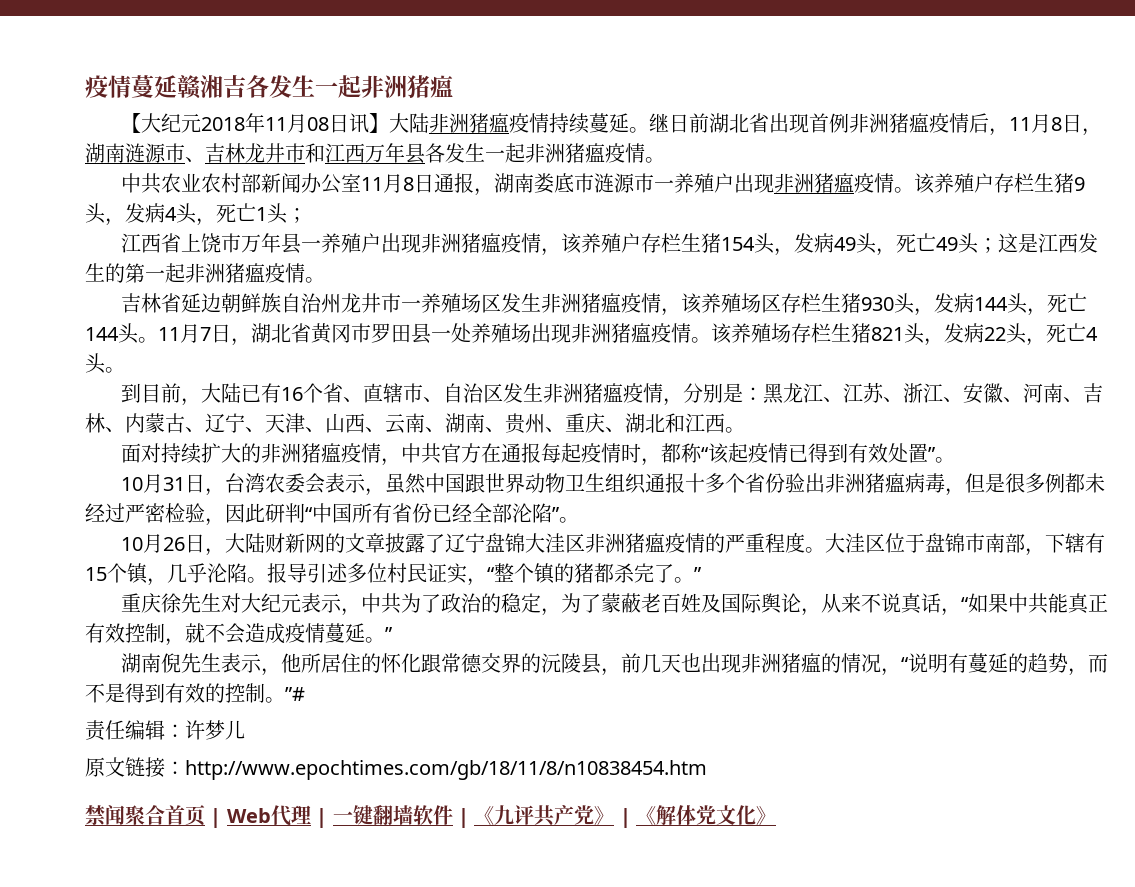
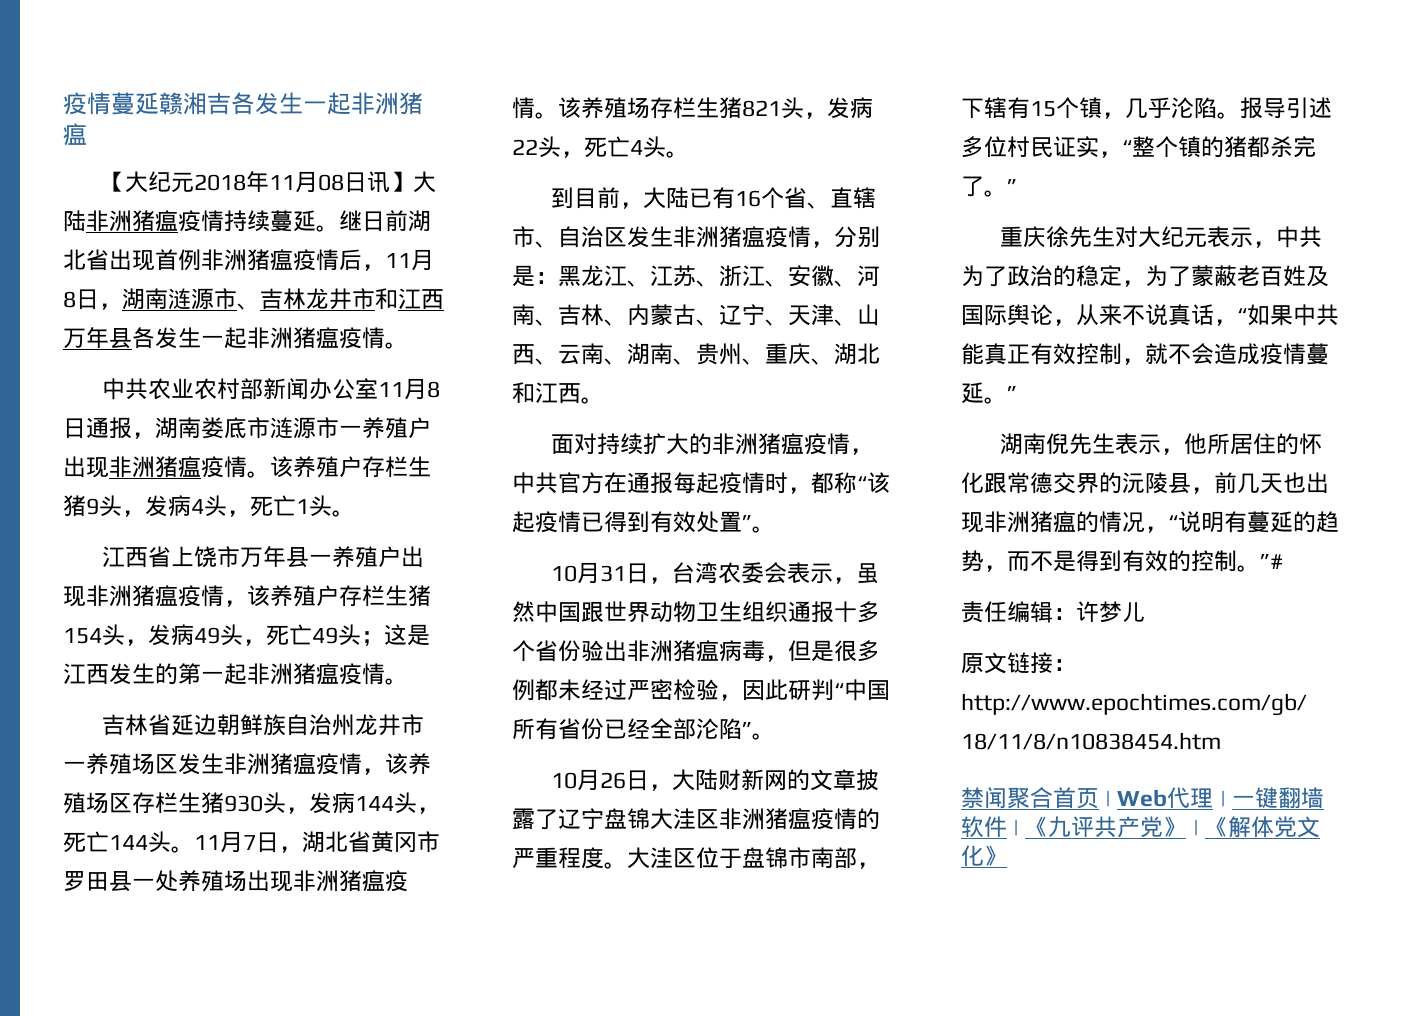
[287,208,307,223] ； -> [332,510,355,517] 。

